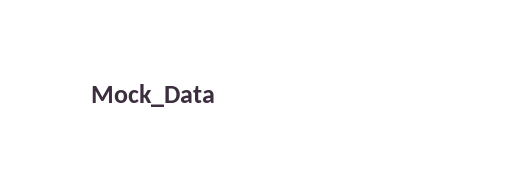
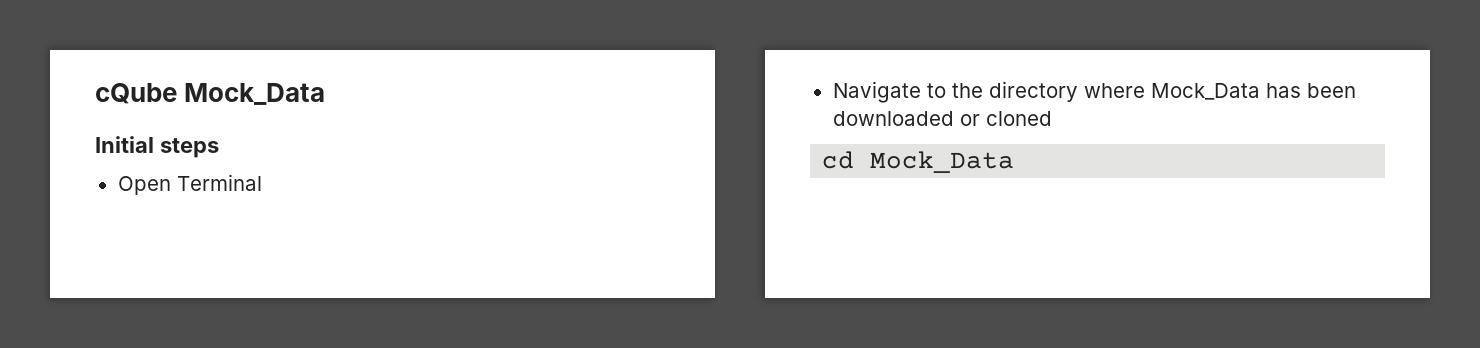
[91,84,215,107] Mock_Data -> [95,83,326,105] [95,136,219,158] [117,174,262,195] [832,81,1356,103] [832,111,1052,126] [822,151,1015,173] cQube Mock_Data // Initial steps // Open Terminal // Navigate to the directory where Mock_Data has been downloaded or cloned // cd Mock_Data

